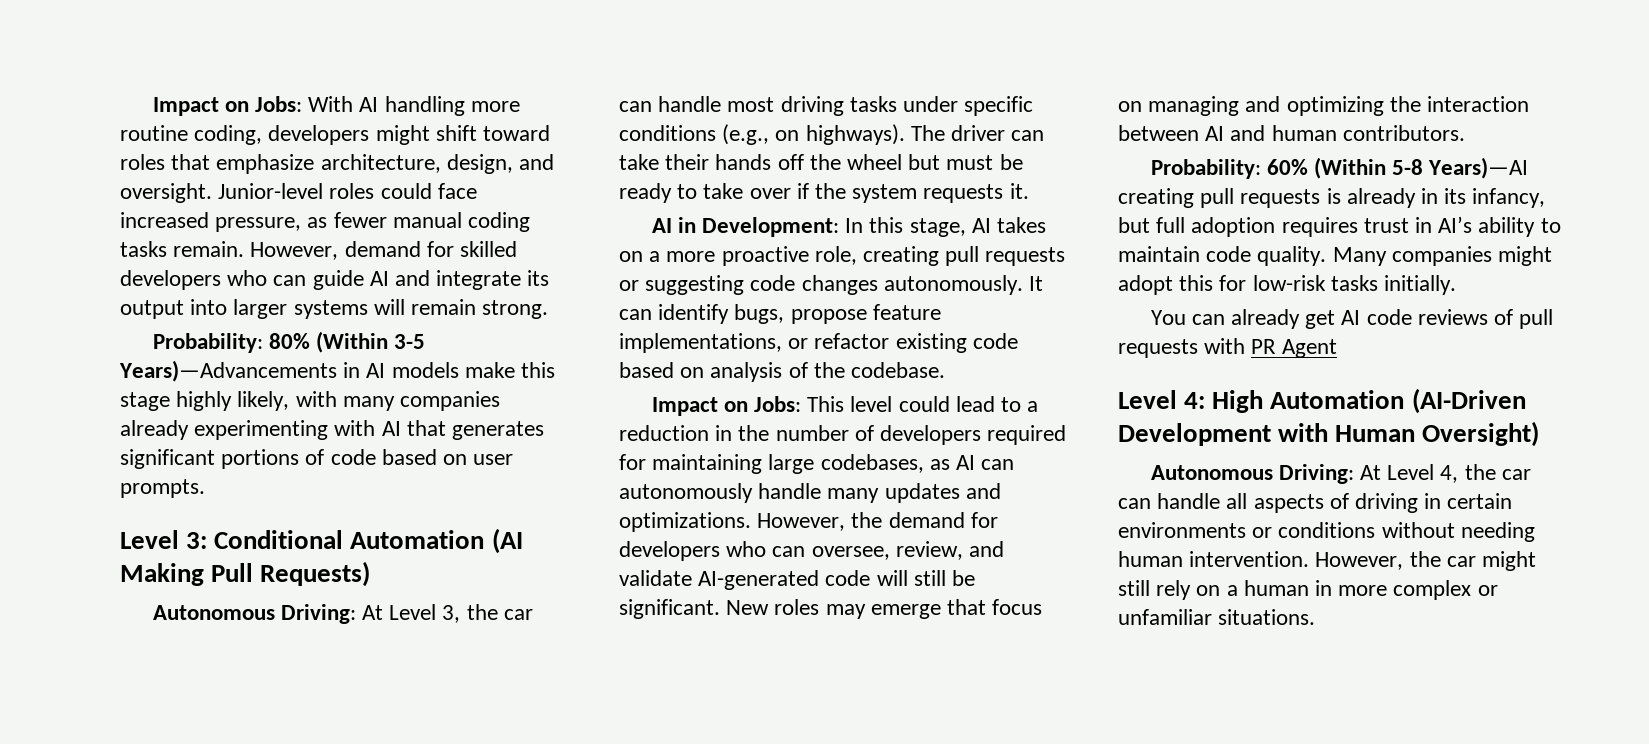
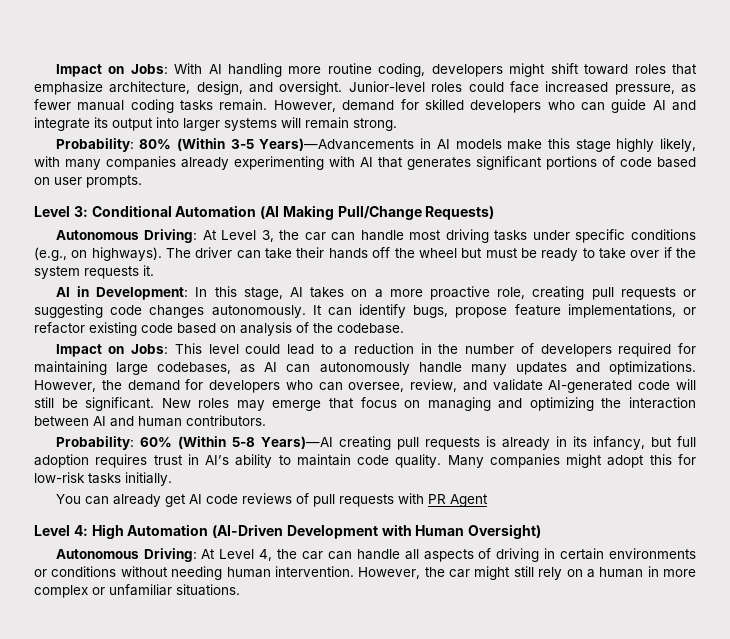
[211,563,254,582] Pull -> [337,206,422,220] Pull/Change

